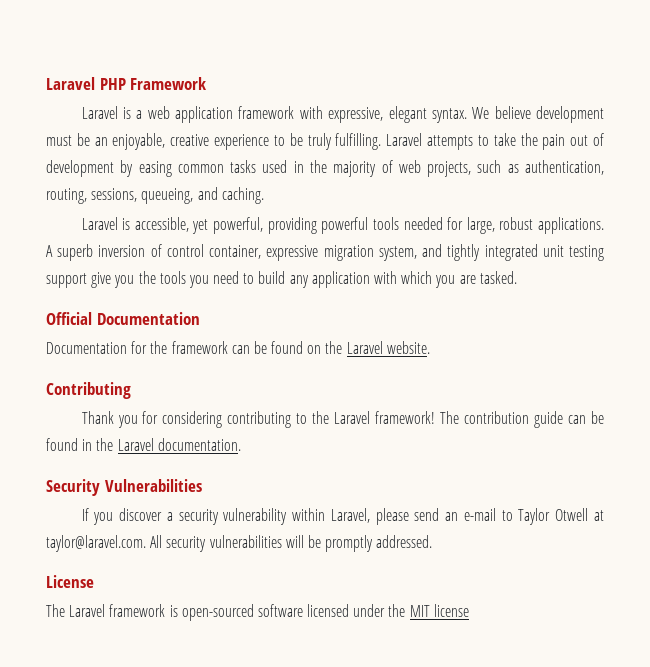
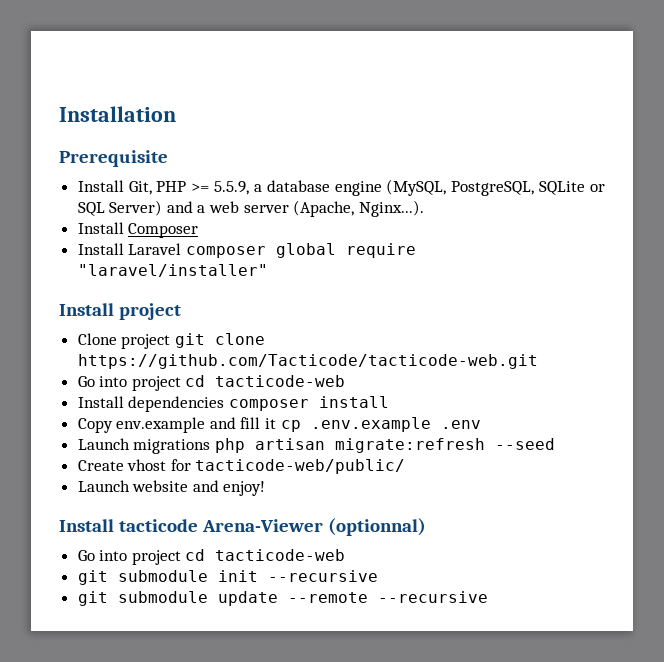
[46,77,207,90] [81,106,604,123] [46,133,604,150] [46,160,604,177] [46,187,264,204] [81,217,604,234] [46,244,604,261] [46,271,517,288] [46,312,200,325] [46,341,430,354] [46,382,131,399] [81,411,604,428] [46,438,241,451] [46,479,202,496] [81,508,604,525] [46,535,433,552] [46,575,94,588] [46,604,469,621] Laravel PHP Framework // Laravel is a web application framework with expressive, elegant syntax. We believe development must be an enjoyable, creative experience to be truly fulfilling. Laravel attempts to take the pain out of development by easing common tasks used in the majority of web projects, such as authentication, routing, sessions, queueing, and caching. // Laravel is accessible, yet powerful, providing powerful tools needed for large, robust applications. A superb inversion of control container, expressive migration system, and tightly integrated unit testing support give you the tools you need to build any application with which you are tasked. // Official Documentation // Documentation for the framework can be found on the Laravel website. // Contributing // Thank you for considering contributing to the Laravel framework! The contribution guide can be found in the Laravel documentation. // Security Vulnerabilities // If you discover a security vulnerability within Laravel, please send an e-mail to Taylor Otwell at taylor@laravel.com. All security vulnerabilities will be promptly addressed. // License // The Laravel framework is open-sourced software licensed under the MIT license -> [59,106,176,122] [59,150,168,167] [77,179,605,196] [77,200,424,217] [77,222,199,238] [77,243,416,258] [77,264,268,277] [59,303,182,320] [77,333,265,349] [77,354,538,369] [77,375,346,391] [77,396,389,412] [77,417,481,433] [77,438,555,454] [77,459,406,474] [77,480,266,496] [59,518,427,536] [77,549,346,565] [77,570,378,585] [77,591,488,606] Installation // Prerequisite // Install Git, PHP >= 5.5.9, a database engine (MySQL, PostgreSQL, SQLite or SQL Server) and a web server (Apache, Nginx...). // Install Composer // Install Laravel composer global require "laravel/installer" // Install project // Clone project git clone https://github.com/Tacticode/tacticode-web.git // Go into project cd tacticode-web // Install dependencies composer install // Copy env.example and fill it cp .env.example .env // Launch migrations php artisan migrate:refresh --seed // Create vhost for tacticode-web/public/ // Launch website and enjoy! // Install tacticode Arena-Viewer (optionnal) // Go into project cd tacticode-web // git submodule init --recursive // git submodule update --remote --recursive

